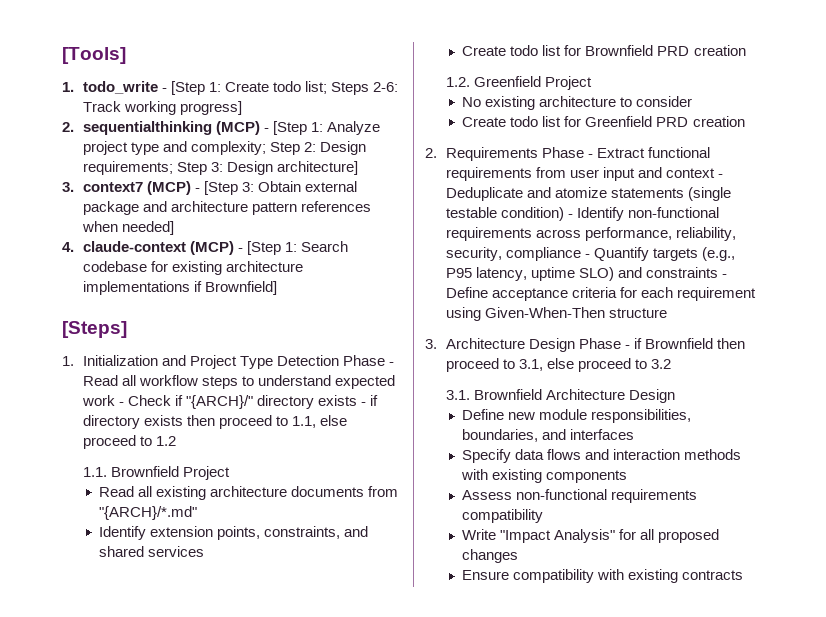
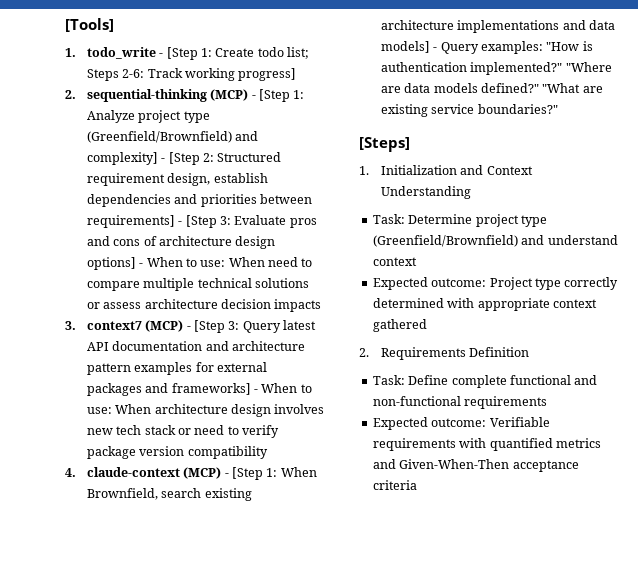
[82,121,212,135] sequentialthinking -> [86,89,207,102] sequential-thinking
[162,141,367,155] [82,161,358,175] and complexity; Step 2: Design requirements; Step 3: Design architecture] -> [86,131,259,143] [86,152,282,165] [86,173,268,186] [86,194,312,207] [86,215,317,228] [86,236,276,249] [86,257,313,270] [86,278,309,291] [86,299,322,312] (Greenfield/Brownfield) and complexity] - [Step 2: Structured requirement design, establish dependencies and priorities between requirements] - [Step 3: Evaluate pros and cons of architecture design options] - When to use: When need to compare multiple technical solutions or assess architecture decision impacts
[257,181,358,192] [82,201,371,215] [81,221,174,235] Obtain external package and architecture pattern references when needed] -> [242,320,317,333] [86,341,305,351] [86,362,267,375] [86,383,312,396] [86,404,325,417] [86,425,280,438] [86,446,268,459] Query latest API documentation and architecture pattern examples for external packages and frameworks] - When to use: When architecture design involves new tech stack or need to verify package version compatibility
[300,241,348,252] [82,261,303,275] [82,281,277,295] [62,321,127,338] [62,355,395,369] [82,375,396,389] [81,395,379,409] [82,415,348,429] [82,435,176,449] [82,466,230,480] [99,486,399,500] [99,506,198,520] [99,526,369,540] [99,546,205,557] [462,45,746,56] [445,76,592,90] [462,96,693,110] [462,116,745,127] [425,147,710,161] [445,167,724,181] [445,187,731,201] [445,207,719,221] [445,227,736,241] [445,247,735,261] [445,267,728,281] [445,287,756,301] [445,307,667,321] [425,338,746,352] [445,358,672,372] [445,389,675,403] [462,409,692,423] [462,429,635,442] [462,449,742,463] [461,469,628,483] [462,489,698,503] [462,509,544,523] [462,529,720,543] [462,549,519,563] [462,569,744,583] Search codebase for existing architecture implementations if Brownfield] // [Steps] // 1. Initialization and Project Type Detection Phase - Read all workflow steps to understand expected work - Check if "{ARCH}/" directory exists - if directory exists then proceed to 1.1, else proceed to 1.2 // 1.1. Brownfield Project // Read all existing architecture documents from "{ARCH}/*.md" // Identify extension points, constraints, and shared services // Create todo list for Brownfield PRD creation // 1.2. Greenfield Project // No existing architecture to consider // Create todo list for Greenfield PRD creation // 2. Requirements Phase - Extract functional requirements from user input and context - Deduplicate and atomize statements (single testable condition) - Identify non-functional requirements across performance, reliability, security, compliance - Quantify targets (e.g., P95 latency, uptime SLO) and constraints - Define acceptance criteria for each requirement using Given-When-Then structure // 3. Architecture Design Phase - if Brownfield then proceed to 3.1, else proceed to 3.2 // 3.1. Brownfield Architecture Design // Define new module responsibilities, boundaries, and interfaces // Specify data flows and interaction methods with existing components // Assess non-functional requirements compatibility // Write "Impact Analysis" for all proposed changes // Ensure compatibility with existing contracts -> [280,467,317,477] [86,488,252,501] [380,20,615,33] [380,41,593,54] [380,62,612,75] [380,83,603,93] [380,104,558,117] [359,137,410,152] [359,165,533,175] [380,186,471,199] [372,214,547,227] [372,235,618,247] [372,257,417,266] [372,277,619,290] [372,298,597,311] [372,319,427,332] [359,347,530,360] [372,375,598,388] [372,396,548,409] [372,417,550,430] [372,438,601,451] [372,459,579,472] [372,480,417,490] When Brownfield, search existing architecture implementations and data models] - Query examples: "How is authentication implemented?" "Where are data models defined?" "What are existing service boundaries?" // [Steps] // 1. Initialization and Context Understanding // Task: Determine project type (Greenfield/Brownfield) and understand context // Expected outcome: Project type correctly determined with appropriate context gathered // 2. Requirements Definition // Task: Define complete functional and non-functional requirements // Expected outcome: Verifiable requirements with quantified metrics and Given-When-Then acceptance criteria

